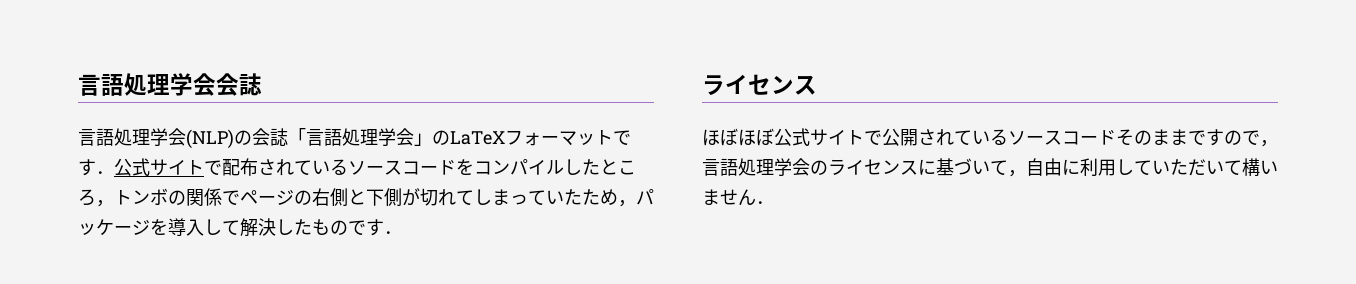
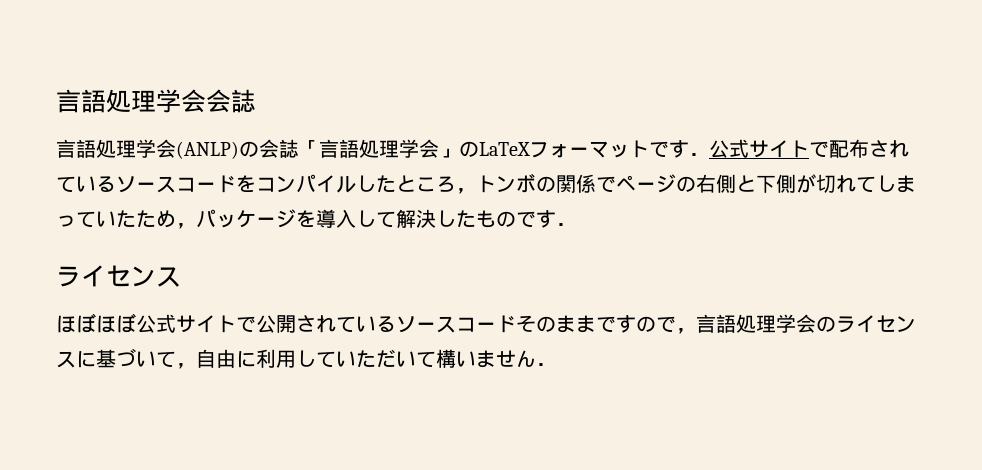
[186,129,234,149] (NLP) -> [176,141,239,159] (ANLP)

